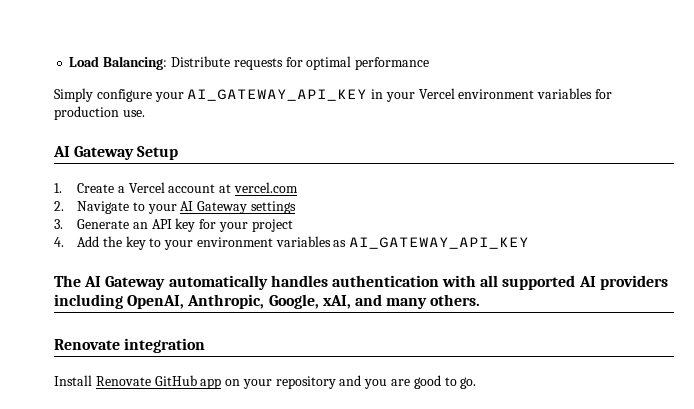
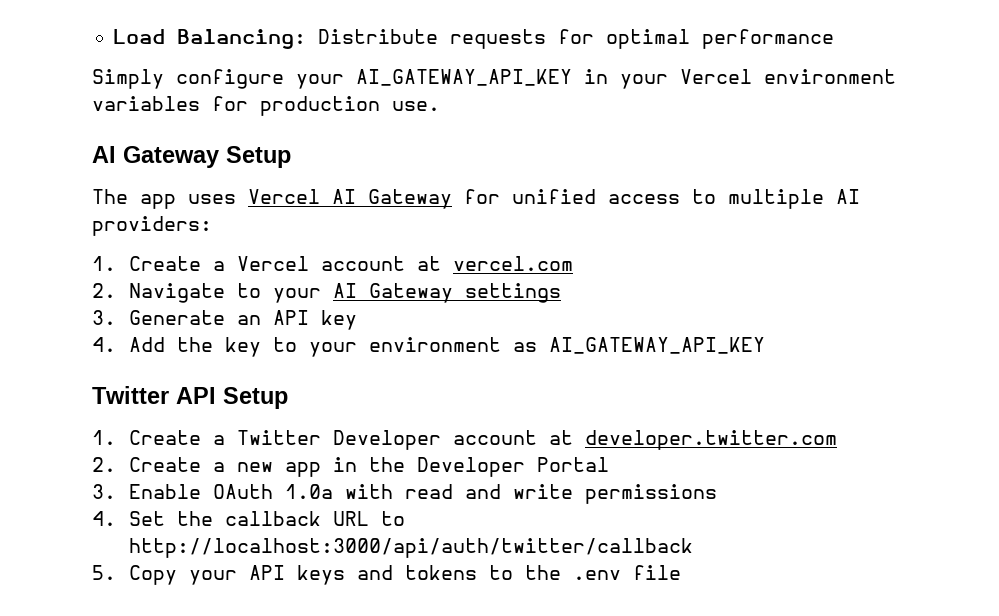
(179, 153) none -> [92,189,860,209] [92,216,212,236] // The app uses Vercel AI Gateway for unified access to multiple AI providers:
[199,219,293,232] for your project -> (357, 320) none
[275,236,331,247] variables -> (501, 344) none
[54,275,668,290] [54,294,481,309] [54,338,206,353] [54,375,477,389] The AI Gateway automatically handles authentication with all supported AI providers including OpenAI, Anthropic, Google, xAI, and many others. // Renovate integration // Install Renovate GitHub app on your repository and you are good to go. -> [92,386,288,409] [92,430,837,450] [92,457,609,477] [92,484,717,504] [92,511,405,526] [128,538,693,558] [92,565,681,585] Twitter API Setup // 1. Create a Twitter Developer account at developer.twitter.com // 2. Create a new app in the Developer Portal // 3. Enable OAuth 1.0a with read and write permissions // 4. Set the callback URL to http://localhost:3000/api/auth/twitter/callback // 5. Copy your API keys and tokens to the .env file

